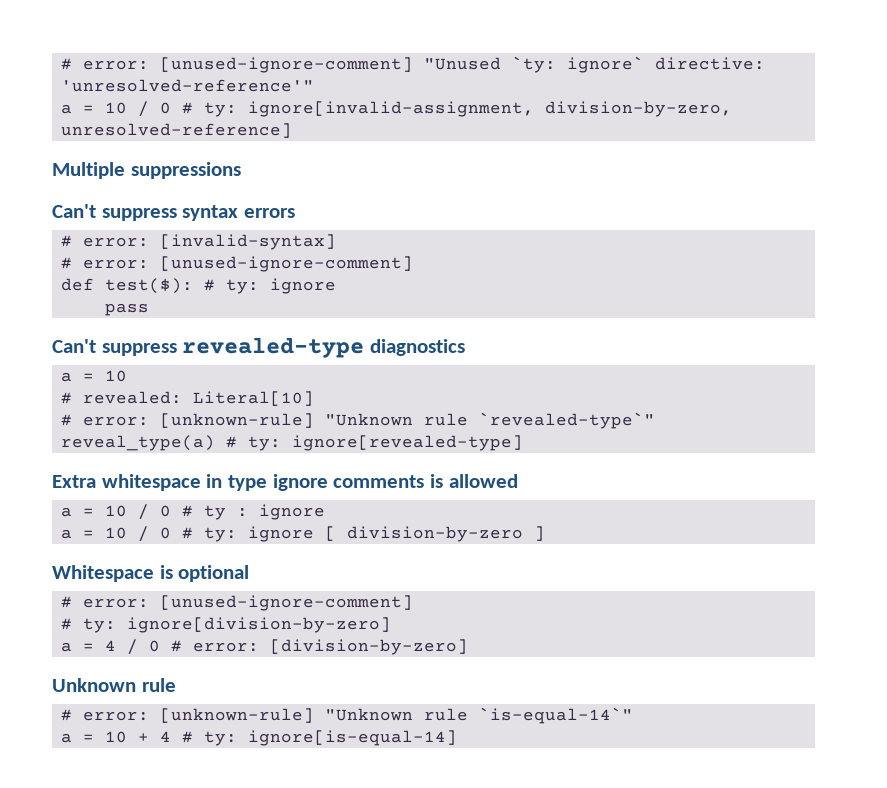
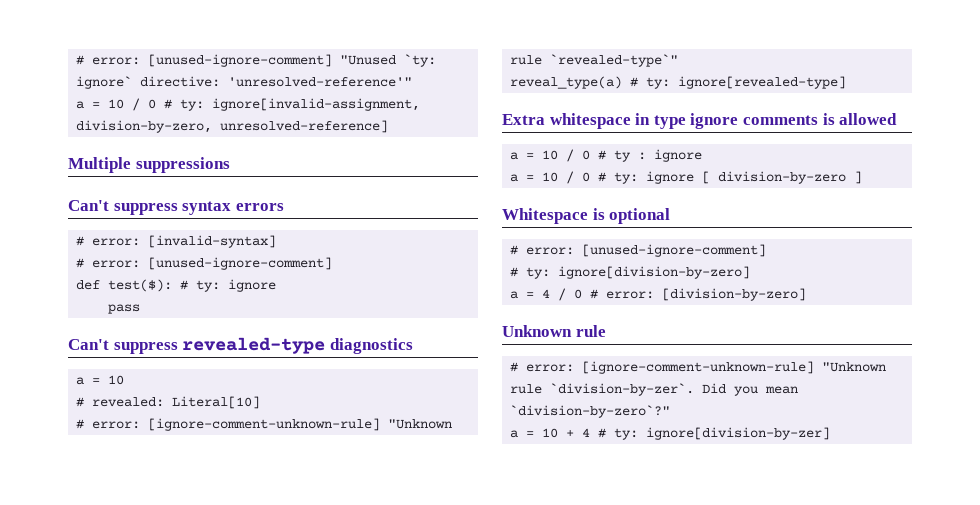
[160,413,315,428] [unknown-rule] -> [147,418,380,431] [ignore-comment-unknown-rule]
[160,707,634,724] [unknown-rule] "Unknown rule `is-equal-14`" -> [581,361,886,374] [509,383,798,396] [509,405,670,418] [ignore-comment-unknown-rule] "Unknown rule `division-by-zer`. Did you mean `division-by-zero`?"
[248,730,458,746] ignore[is-equal-14] -> [645,427,830,440] ignore[division-by-zer]

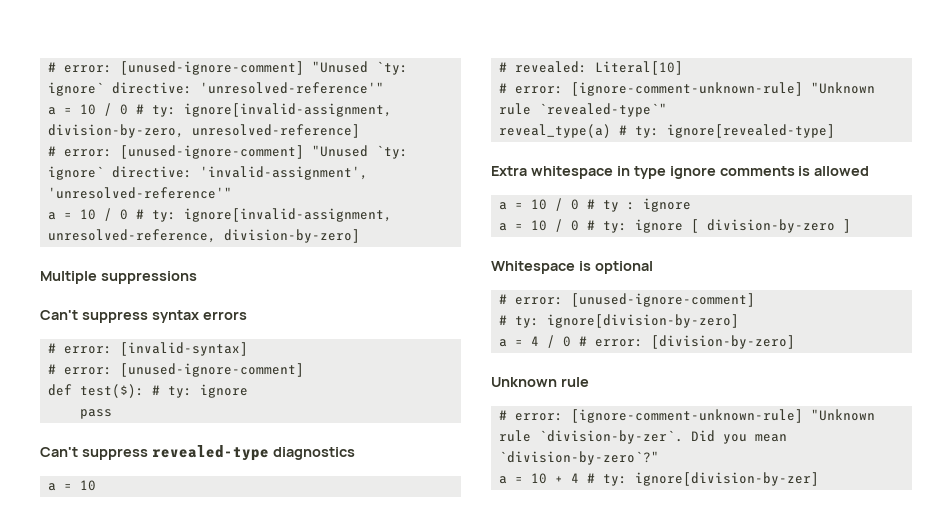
(388, 126) none -> [47,145,408,159] [47,166,368,180] [47,187,232,199] [47,208,392,222] [47,229,360,243] // # error: [unused-ignore-comment] "Unused `ty: ignore` directive: 'invalid-assignment', 'unresolved-reference'" // a = 10 / 0 # ty: ignore[invalid-assignment, unresolved-reference, division-by-zero]

